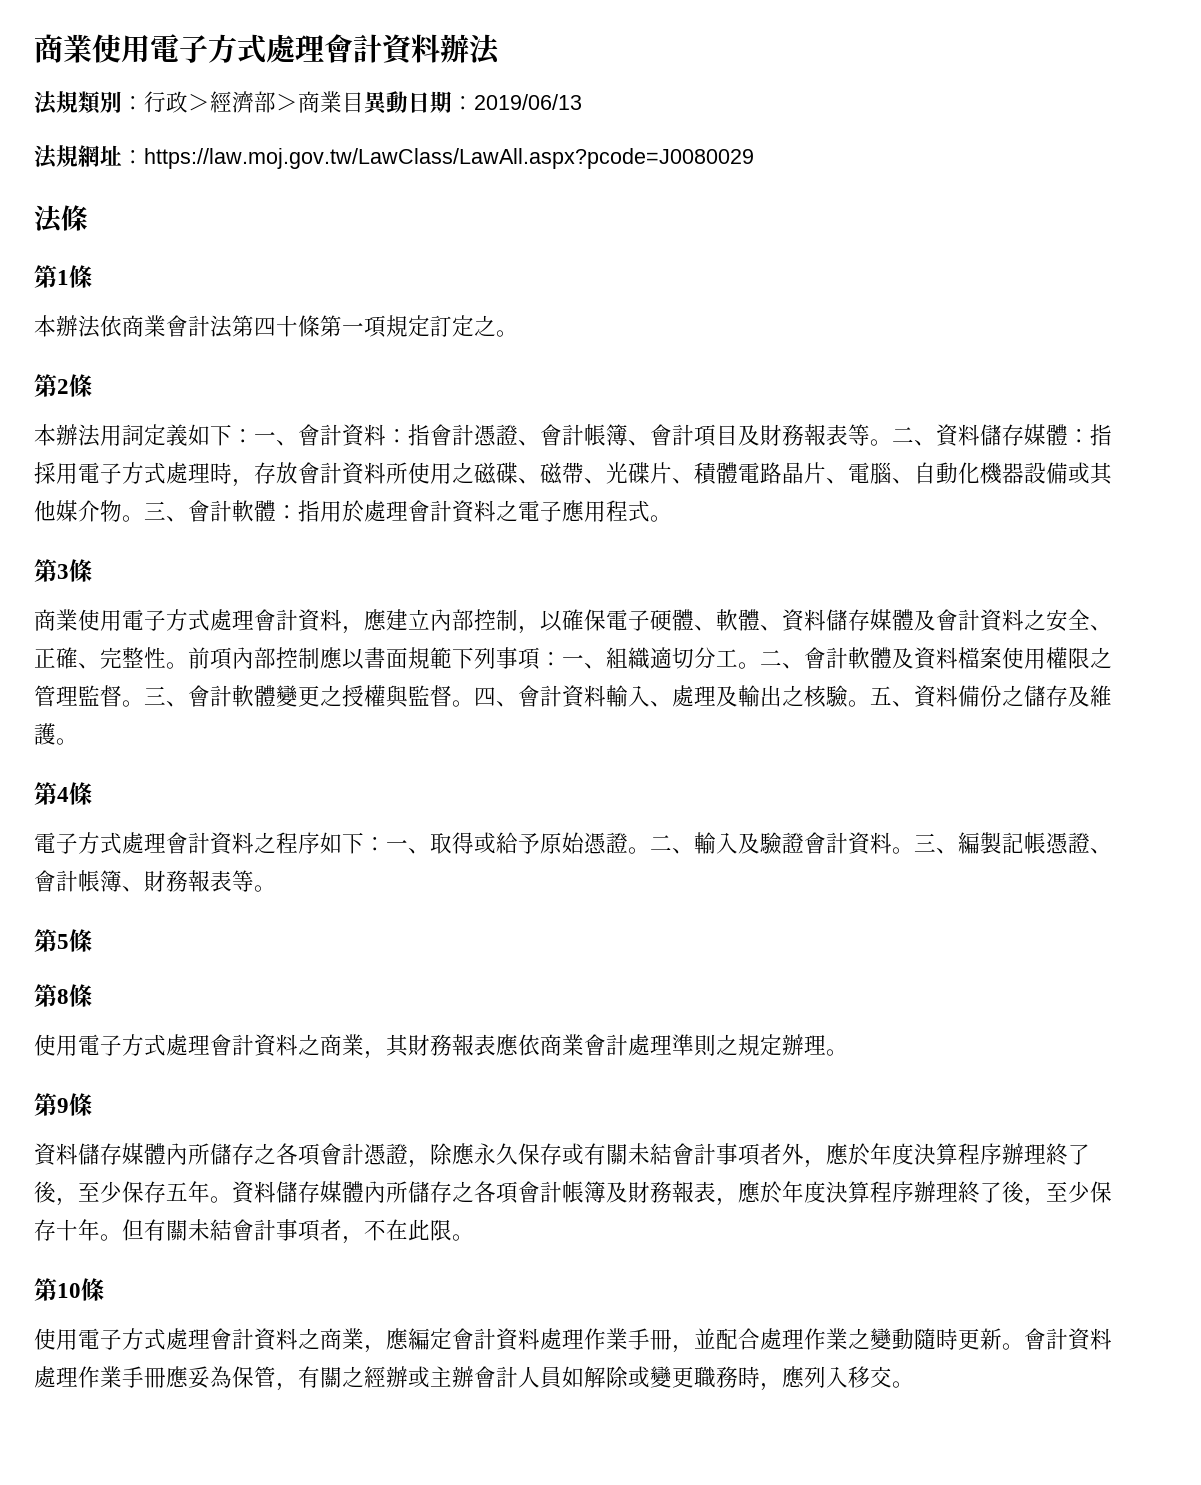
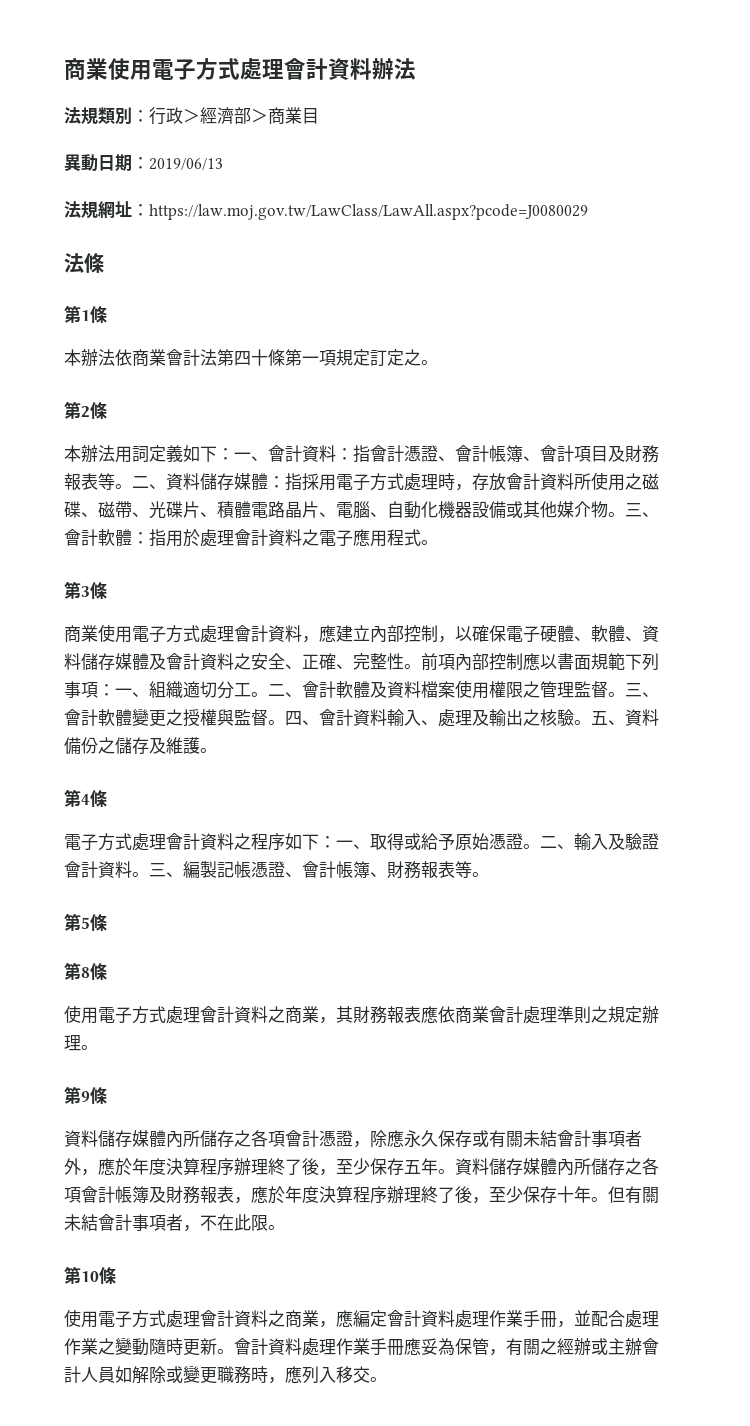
(364, 102) none -> (319, 116) //

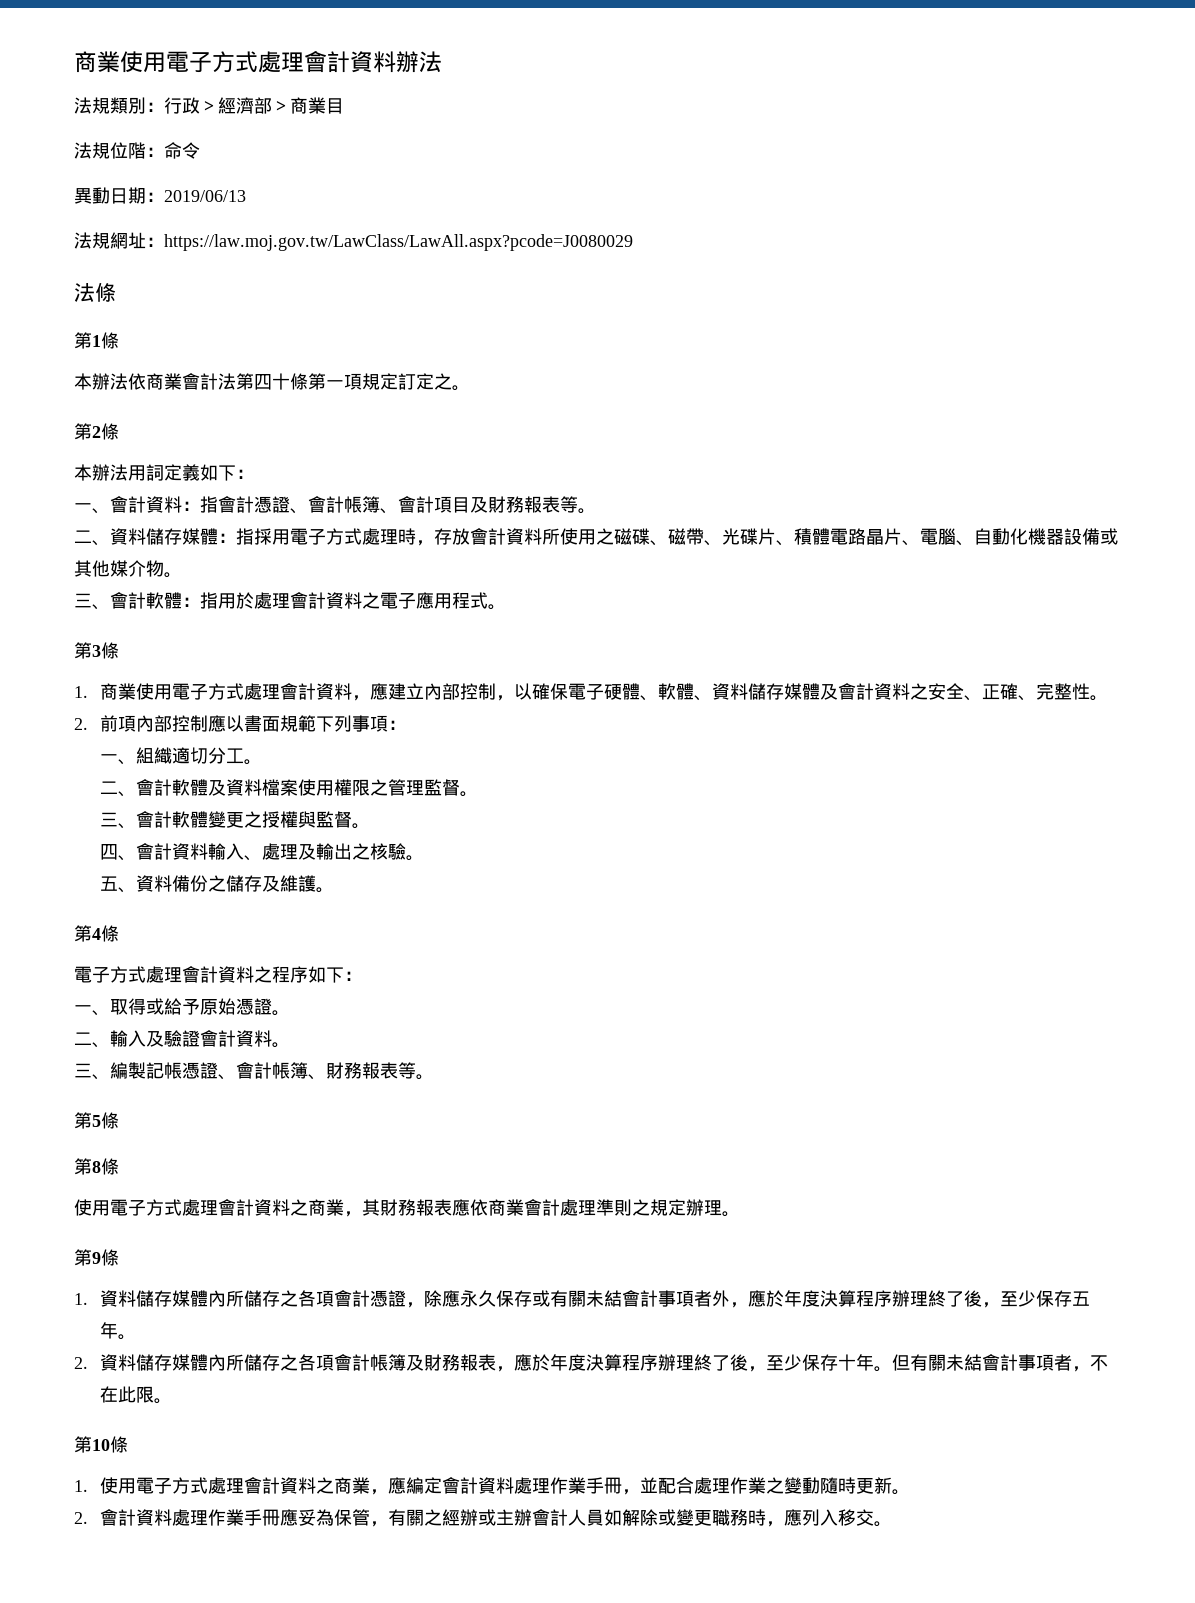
(319, 116) none -> [74,142,200,159] // 法規位階：命令
(234, 454) none -> (254, 474) //
(132, 486) none -> (596, 511) //
(625, 514) none -> (182, 575) //
(107, 590) none -> [74,686,88,698] 1.
(421, 666) none -> [74,718,88,730] // 2.
(115, 690) none -> (407, 725) //
(268, 694) none -> (263, 762) //
(625, 694) none -> (479, 794) //
(285, 722) none -> (371, 826) //
(591, 722) none -> (425, 858) //
(336, 842) none -> (362, 976) //
(540, 846) none -> (290, 1013) //
(149, 874) none -> (290, 1045) //
(107, 1095) none -> [74,1293,88,1305] 1.
(455, 1171) none -> [74,1357,88,1369] // 2.
(116, 1275) none -> [74,1480,88,1492] 1.
(234, 1351) none -> [74,1512,88,1524] // 2.

